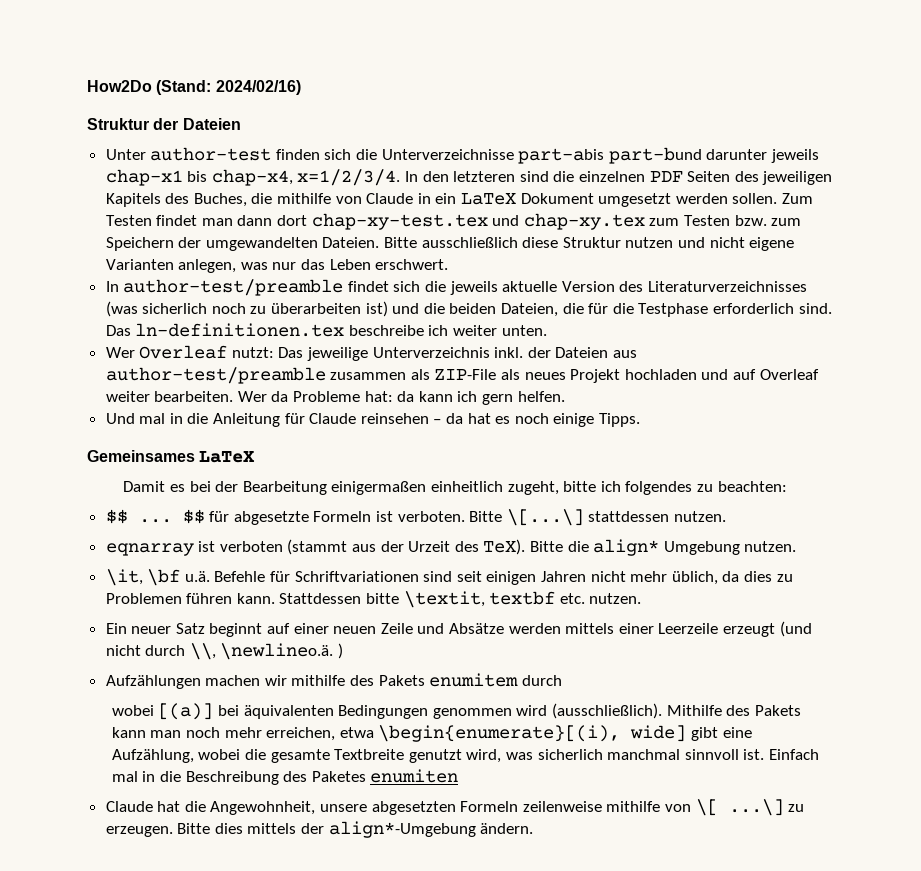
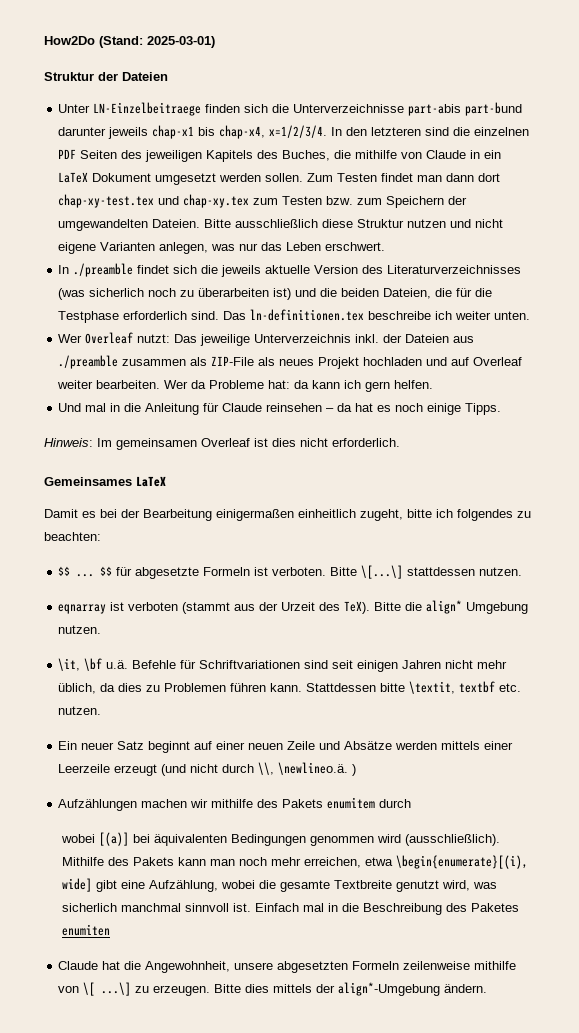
[215,80,301,95] 2024/02/16) -> [147,36,215,48] 2025-03-01)
[150,147,272,161] author-test -> [93,102,202,116] LN-Einzelbeitraege
[123,279,344,296] author-test/preamble -> [73,263,134,277] ./preamble
[105,367,326,384] author-test/preamble -> [58,355,119,369] ./preamble
(640, 420) none -> [44,438,400,450] // Hinweis: Im gemeinsamen Overleaf ist dies nicht erforderlich.

